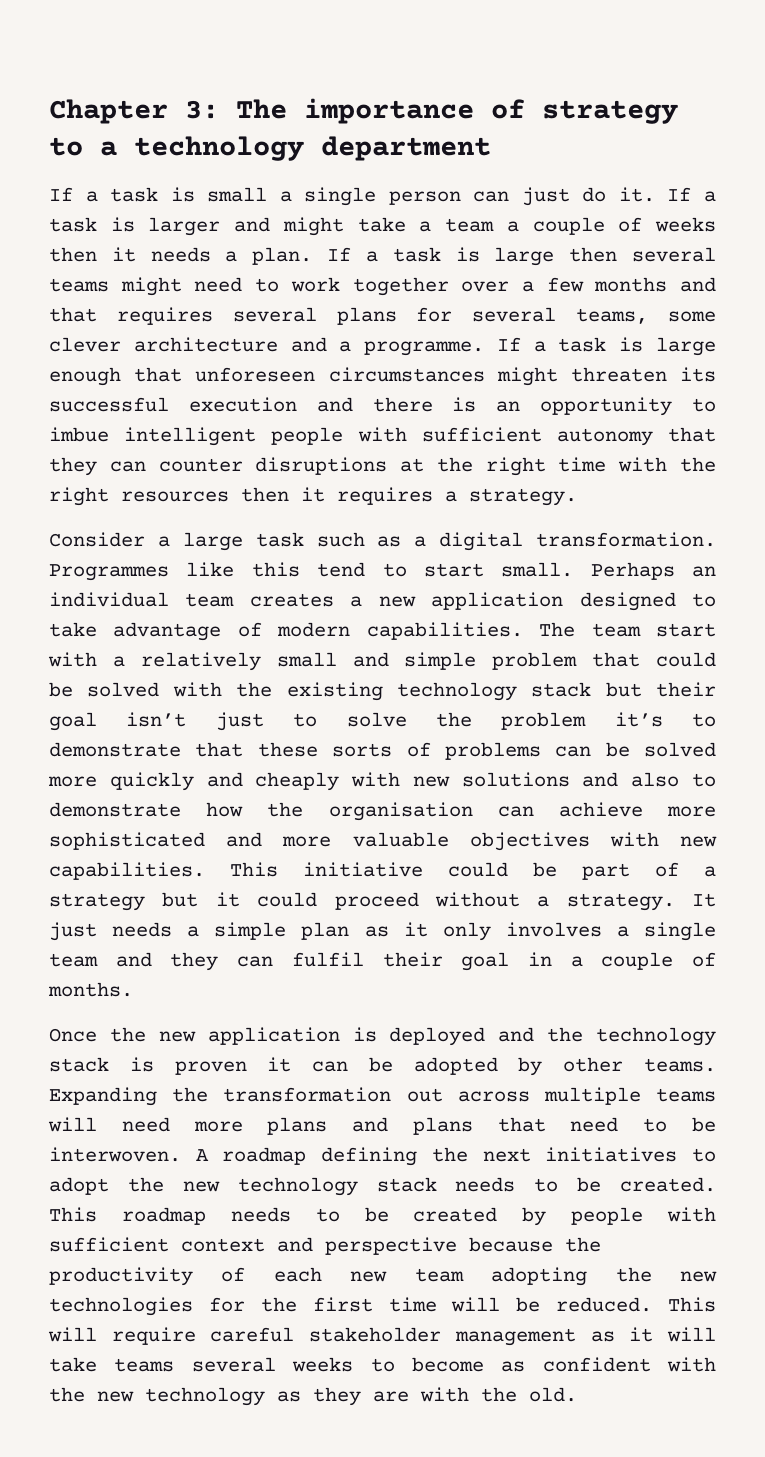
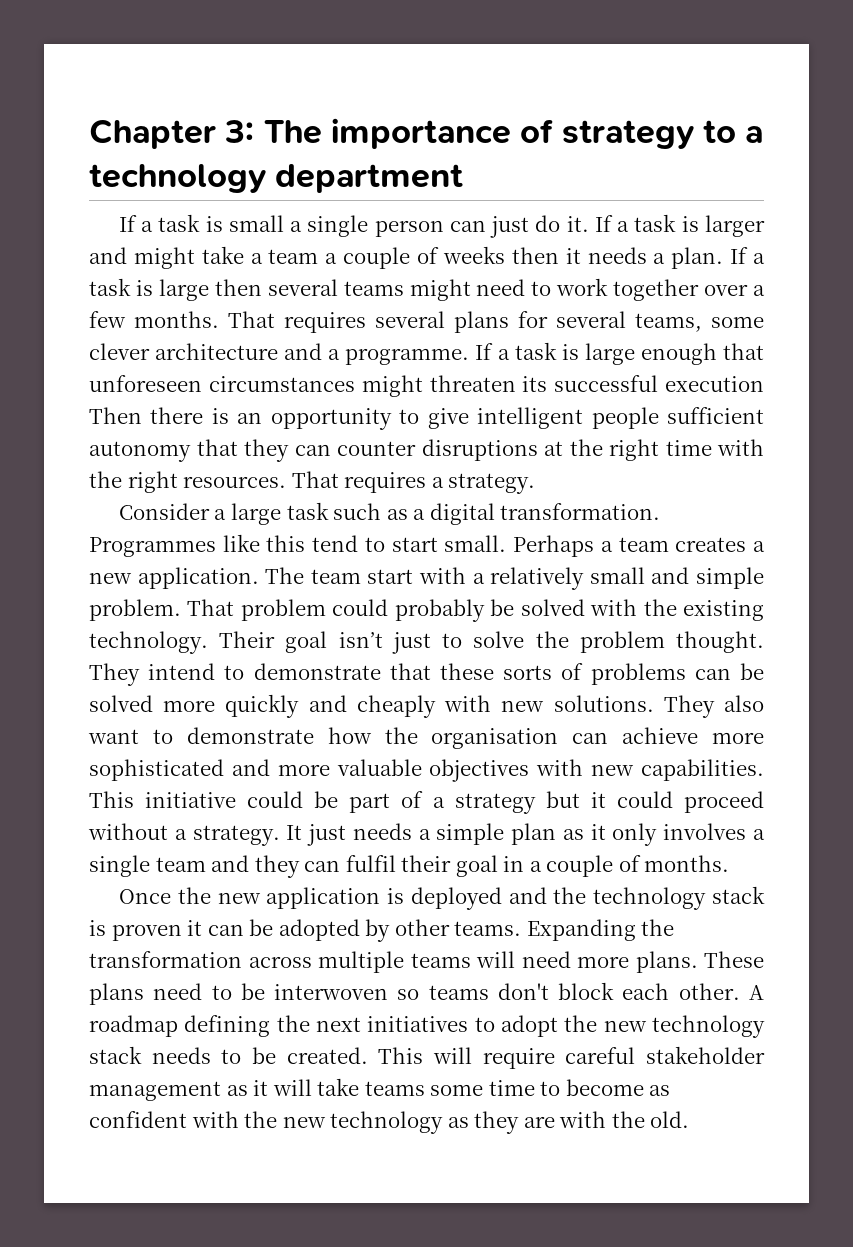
[594,277,716,292] [49,307,97,322] months and that -> [134,311,275,328] months. That
[316,397,353,412] and -> [89,407,142,424] Then
[49,427,109,442] imbue -> [427,408,469,429] give
[357,427,407,442] with -> (659, 418) none
[121,487,325,502] resources then it -> [183,471,339,488] resources. That
[692,566,716,577] [49,592,169,607] an individual -> [600,541,613,552] a
[431,592,717,611] [49,622,523,641] application designed to take advantage of modern capabilities. -> [137,567,259,589] application.
[492,652,716,670] problem that could -> [89,599,485,622] problem. That problem could probably
[396,682,716,701] technology stack but their -> [89,631,276,654] technology. Their
[614,712,663,727] it’s -> [676,631,764,653] [89,663,216,686] thought. They intend
[461,772,680,787] solutions and also -> [553,695,764,718] [88,729,139,744] solutions. They also want
[406,1088,443,1102] out -> (242, 959) none
[267,1117,717,1135] [49,1147,181,1162] plans and plans that need to be interwoven. -> [635,951,764,973] [89,982,740,1005] plans. These plans need to be interwoven so teams don't block each other.
[121,1207,716,1226] [49,1237,601,1255] [49,1267,717,1286] [49,1297,716,1316] roadmap needs to be created by people with sufficient context and perspective because the productivity of each new team adopting the new technologies for the first time will be reduced. This -> (424, 1055) none
[191,1357,354,1372] several weeks -> [430,1080,535,1096] some time

